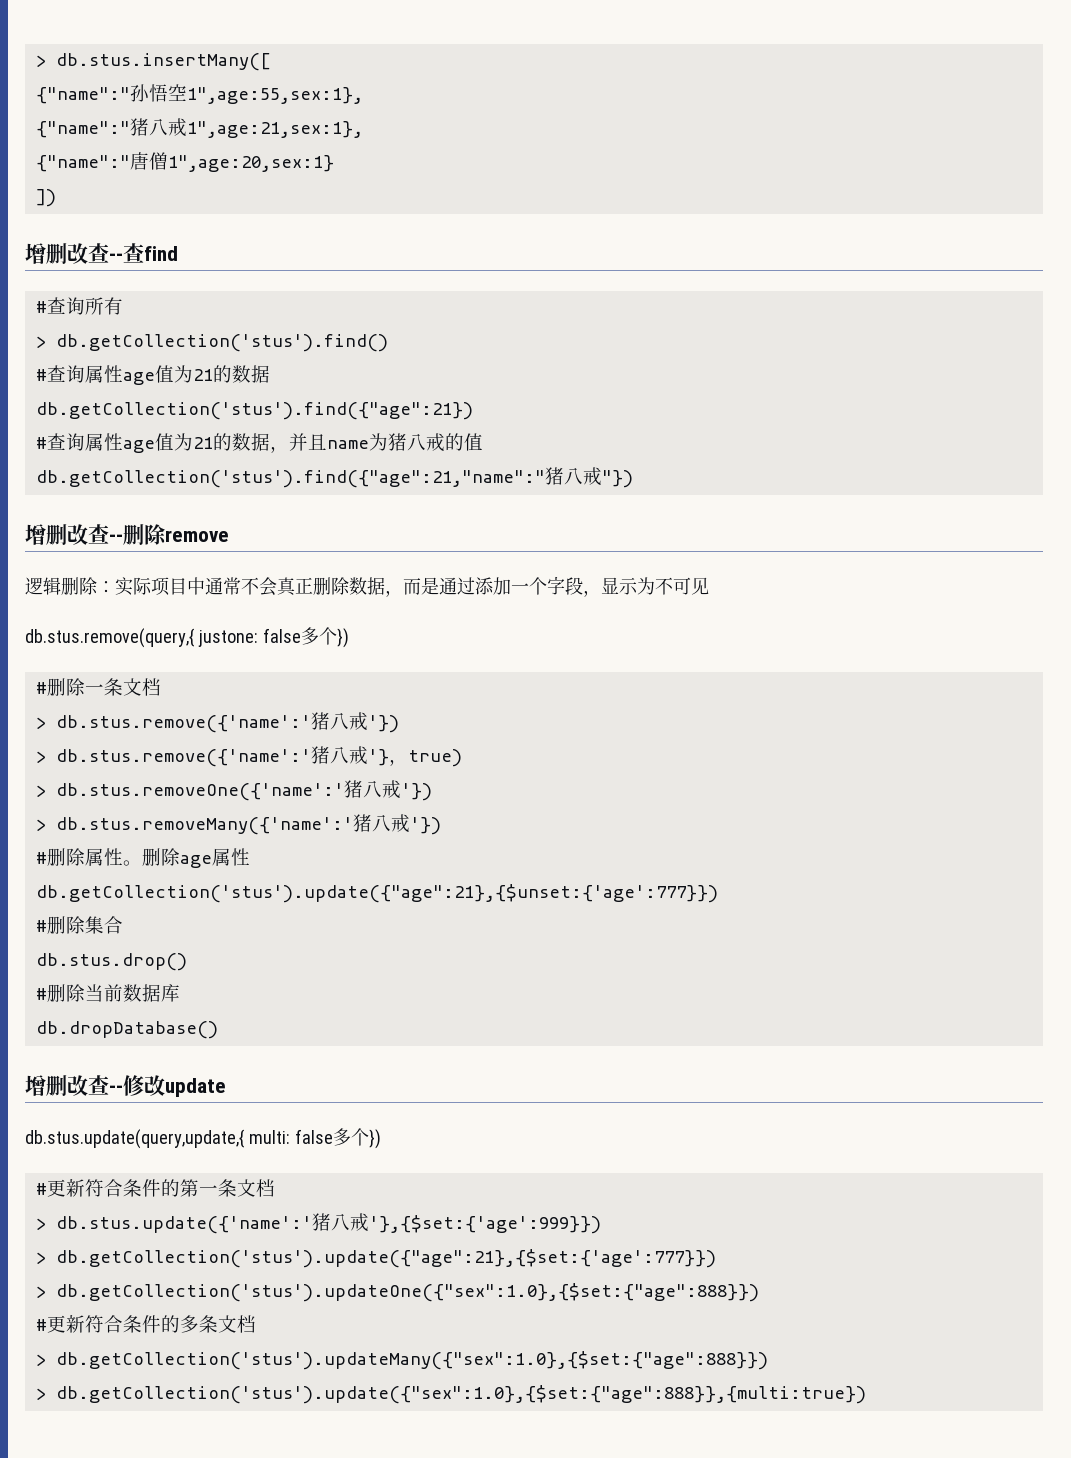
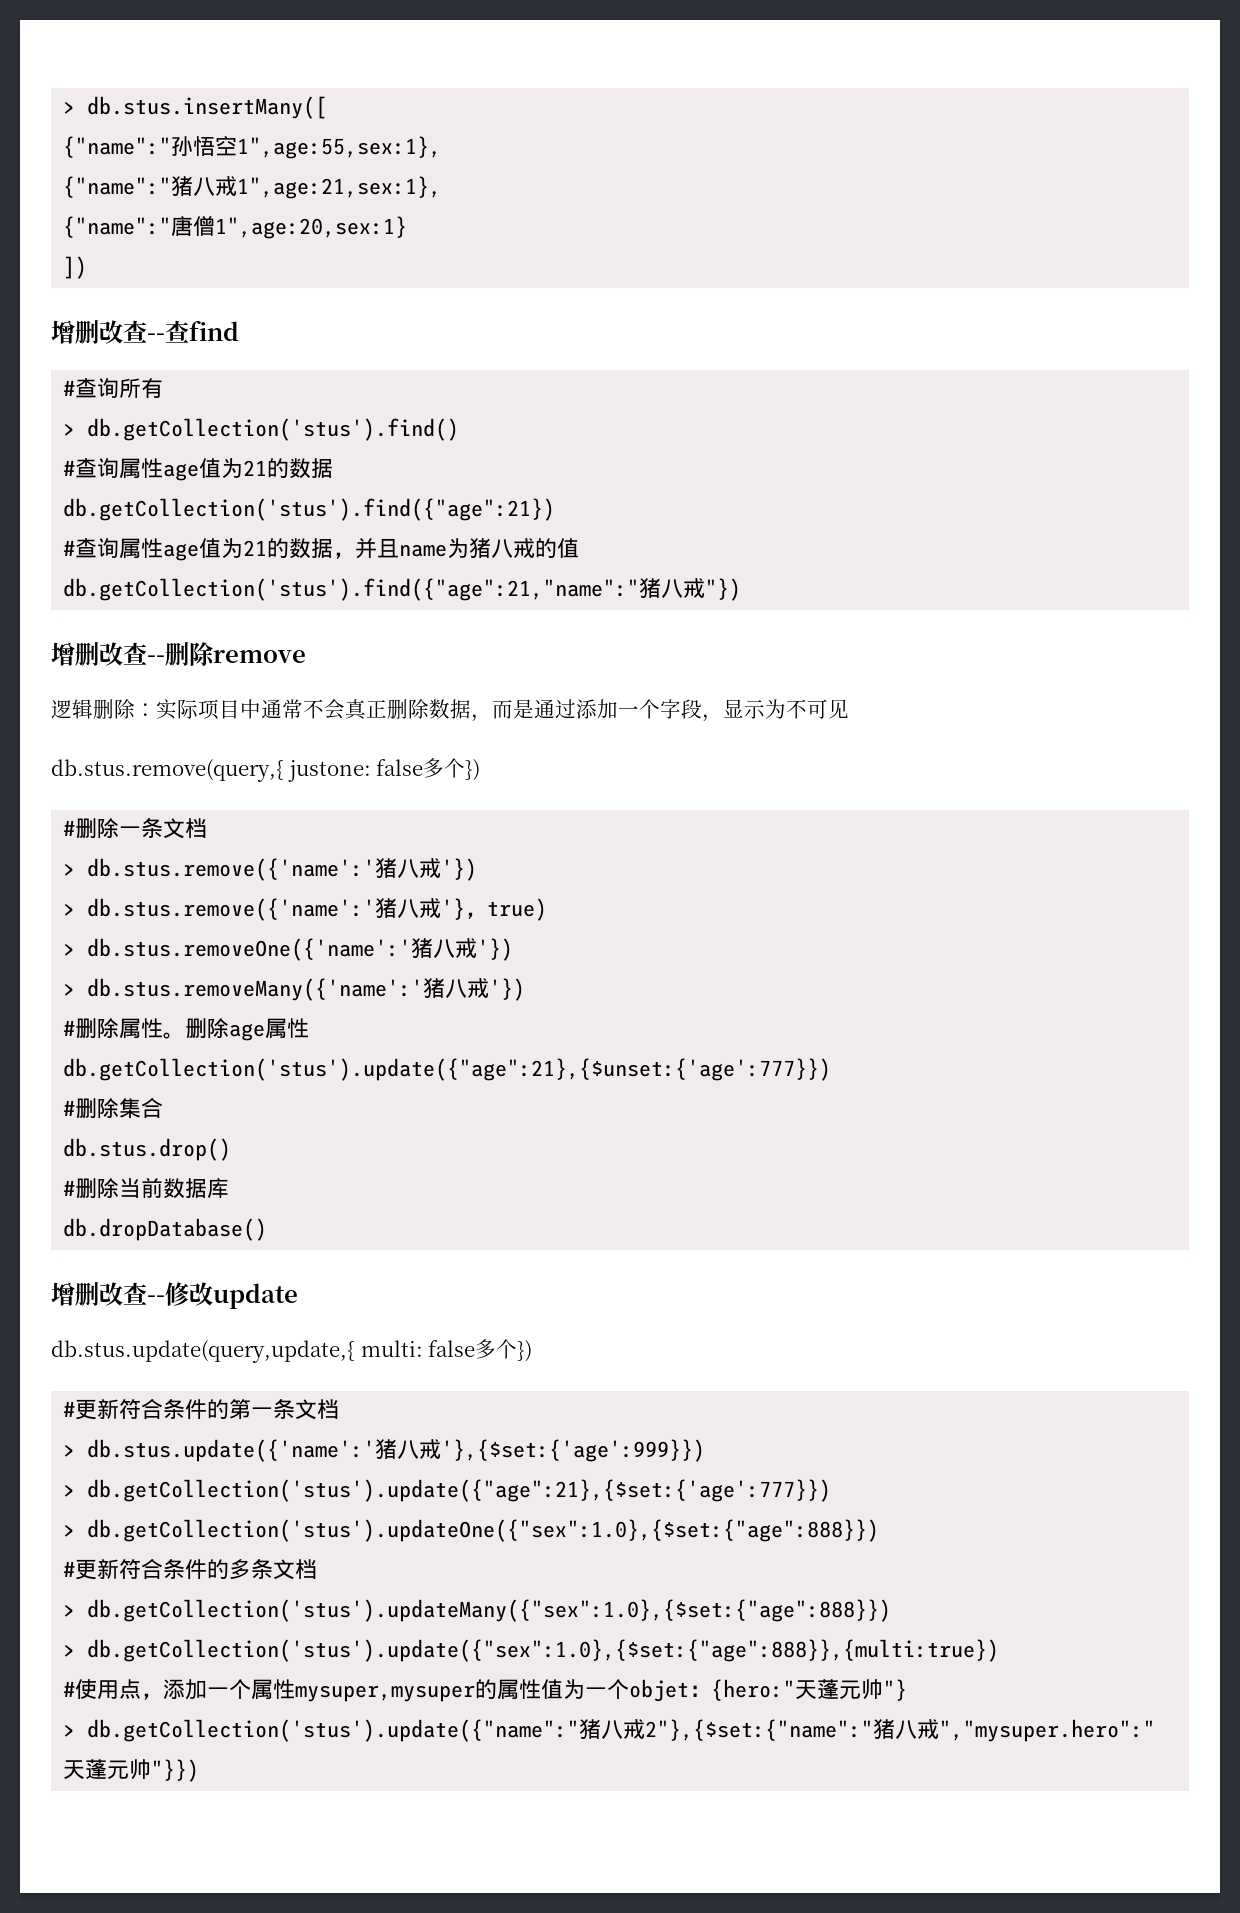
(866, 1394) none -> [63,1679,908,1702] [63,1719,1156,1742] [63,1759,200,1782] // #使用点，添加一个属性mysuper,mysuper的属性值为一个objet：{hero:"天蓬元帅"} // > db.getCollection('stus').update({"name":"猪八戒2"},{$set:{"name":"猪八戒","mysuper.hero":"天蓬元帅"}})

